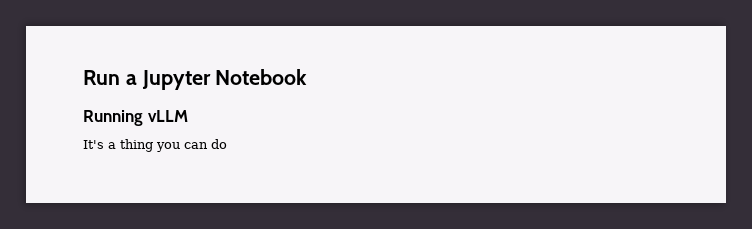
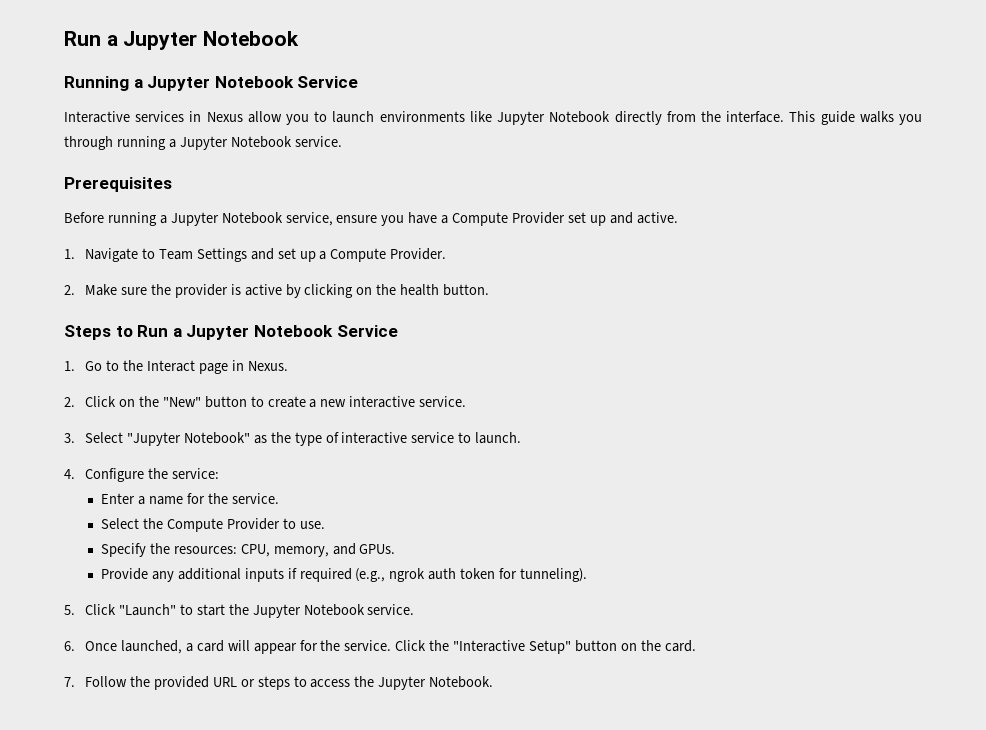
[147,110,188,122] [83,139,227,152] vLLM // It's a thing you can do -> [133,76,359,91] [64,111,923,125] [64,136,342,150] [64,177,172,192] [64,212,678,226] [64,248,447,262] [64,284,490,298] [64,325,398,340] [64,360,288,374] [64,396,467,408] [64,432,522,446] [64,468,219,482] [100,493,279,505] [100,518,325,532] [100,543,396,557] [100,568,588,582] [64,604,415,618] [64,640,696,654] [64,676,494,690] a Jupyter Notebook Service // Interactive services in Nexus allow you to launch environments like Jupyter Notebook directly from the interface. This guide walks you through running a Jupyter Notebook service. // Prerequisites // Before running a Jupyter Notebook service, ensure you have a Compute Provider set up and active. // 1. Navigate to Team Settings and set up a Compute Provider. // 2. Make sure the provider is active by clicking on the health button. // Steps to Run a Jupyter Notebook Service // 1. Go to the Interact page in Nexus. // 2. Click on the "New" button to create a new interactive service. // 3. Select "Jupyter Notebook" as the type of interactive service to launch. // 4. Configure the service: // Enter a name for the service. // Select the Compute Provider to use. // Specify the resources: CPU, memory, and GPUs. // Provide any additional inputs if required (e.g., ngrok auth token for tunneling). // 5. Click "Launch" to start the Jupyter Notebook service. // 6. Once launched, a card will appear for the service. Click the "Interactive Setup" button on the card. // 7. Follow the provided URL or steps to access the Jupyter Notebook.

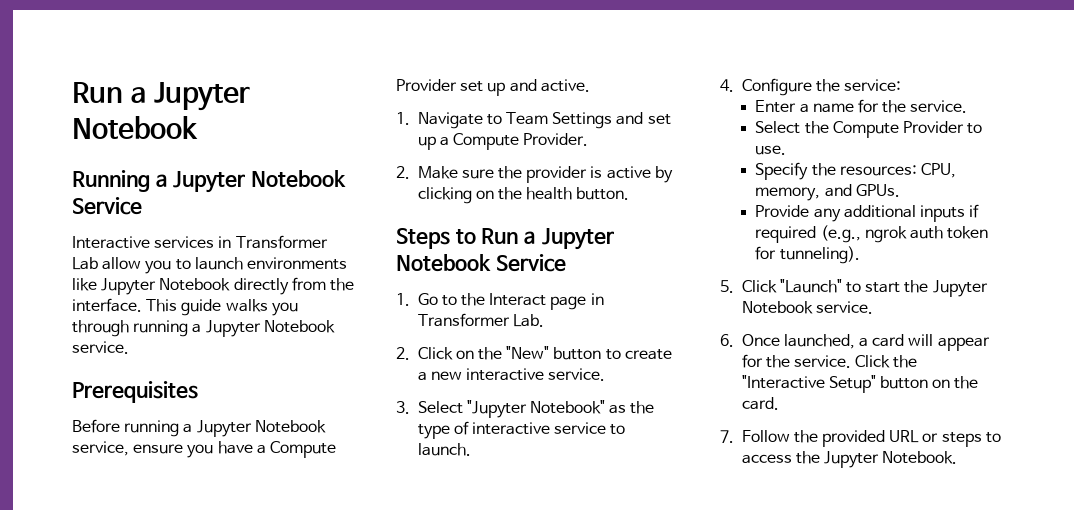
[206,112,243,122] Nexus -> [235,235,328,249] [72,257,98,270] Transformer Lab
[247,361,288,371] Nexus. -> [417,313,544,327] Transformer Lab.

